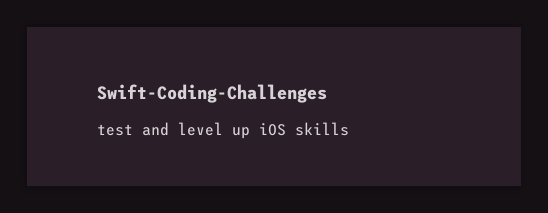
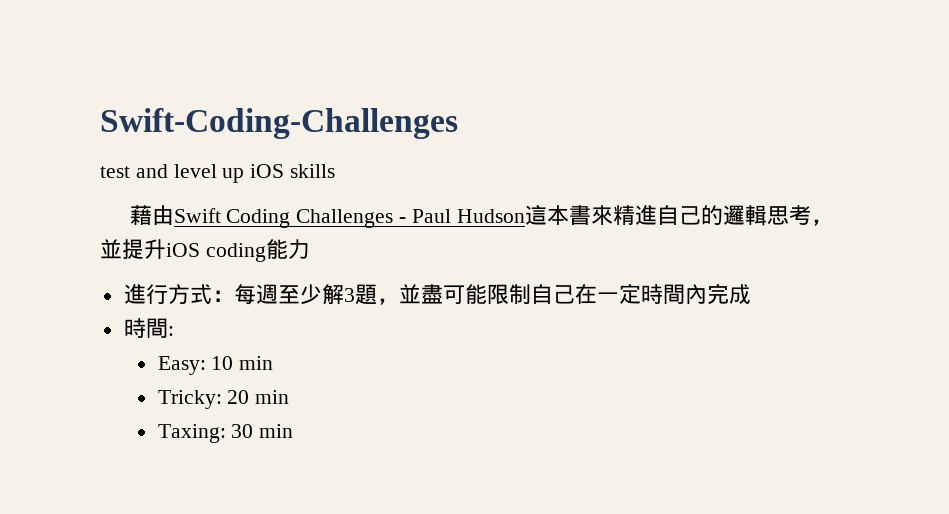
(349, 129) none -> [129,204,833,228] [100,239,310,262] [123,283,751,305] [123,318,174,338] [157,356,274,375] [157,390,290,409] [157,424,294,443] // 藉由Swift Coding Challenges - Paul Hudson這本書來精進自己的邏輯思考，並提升iOS coding能力 // 進行方式：每週至少解3題，並盡可能限制自己在一定時間內完成 // 時間: // Easy: 10 min // Tricky: 20 min // Taxing: 30 min

